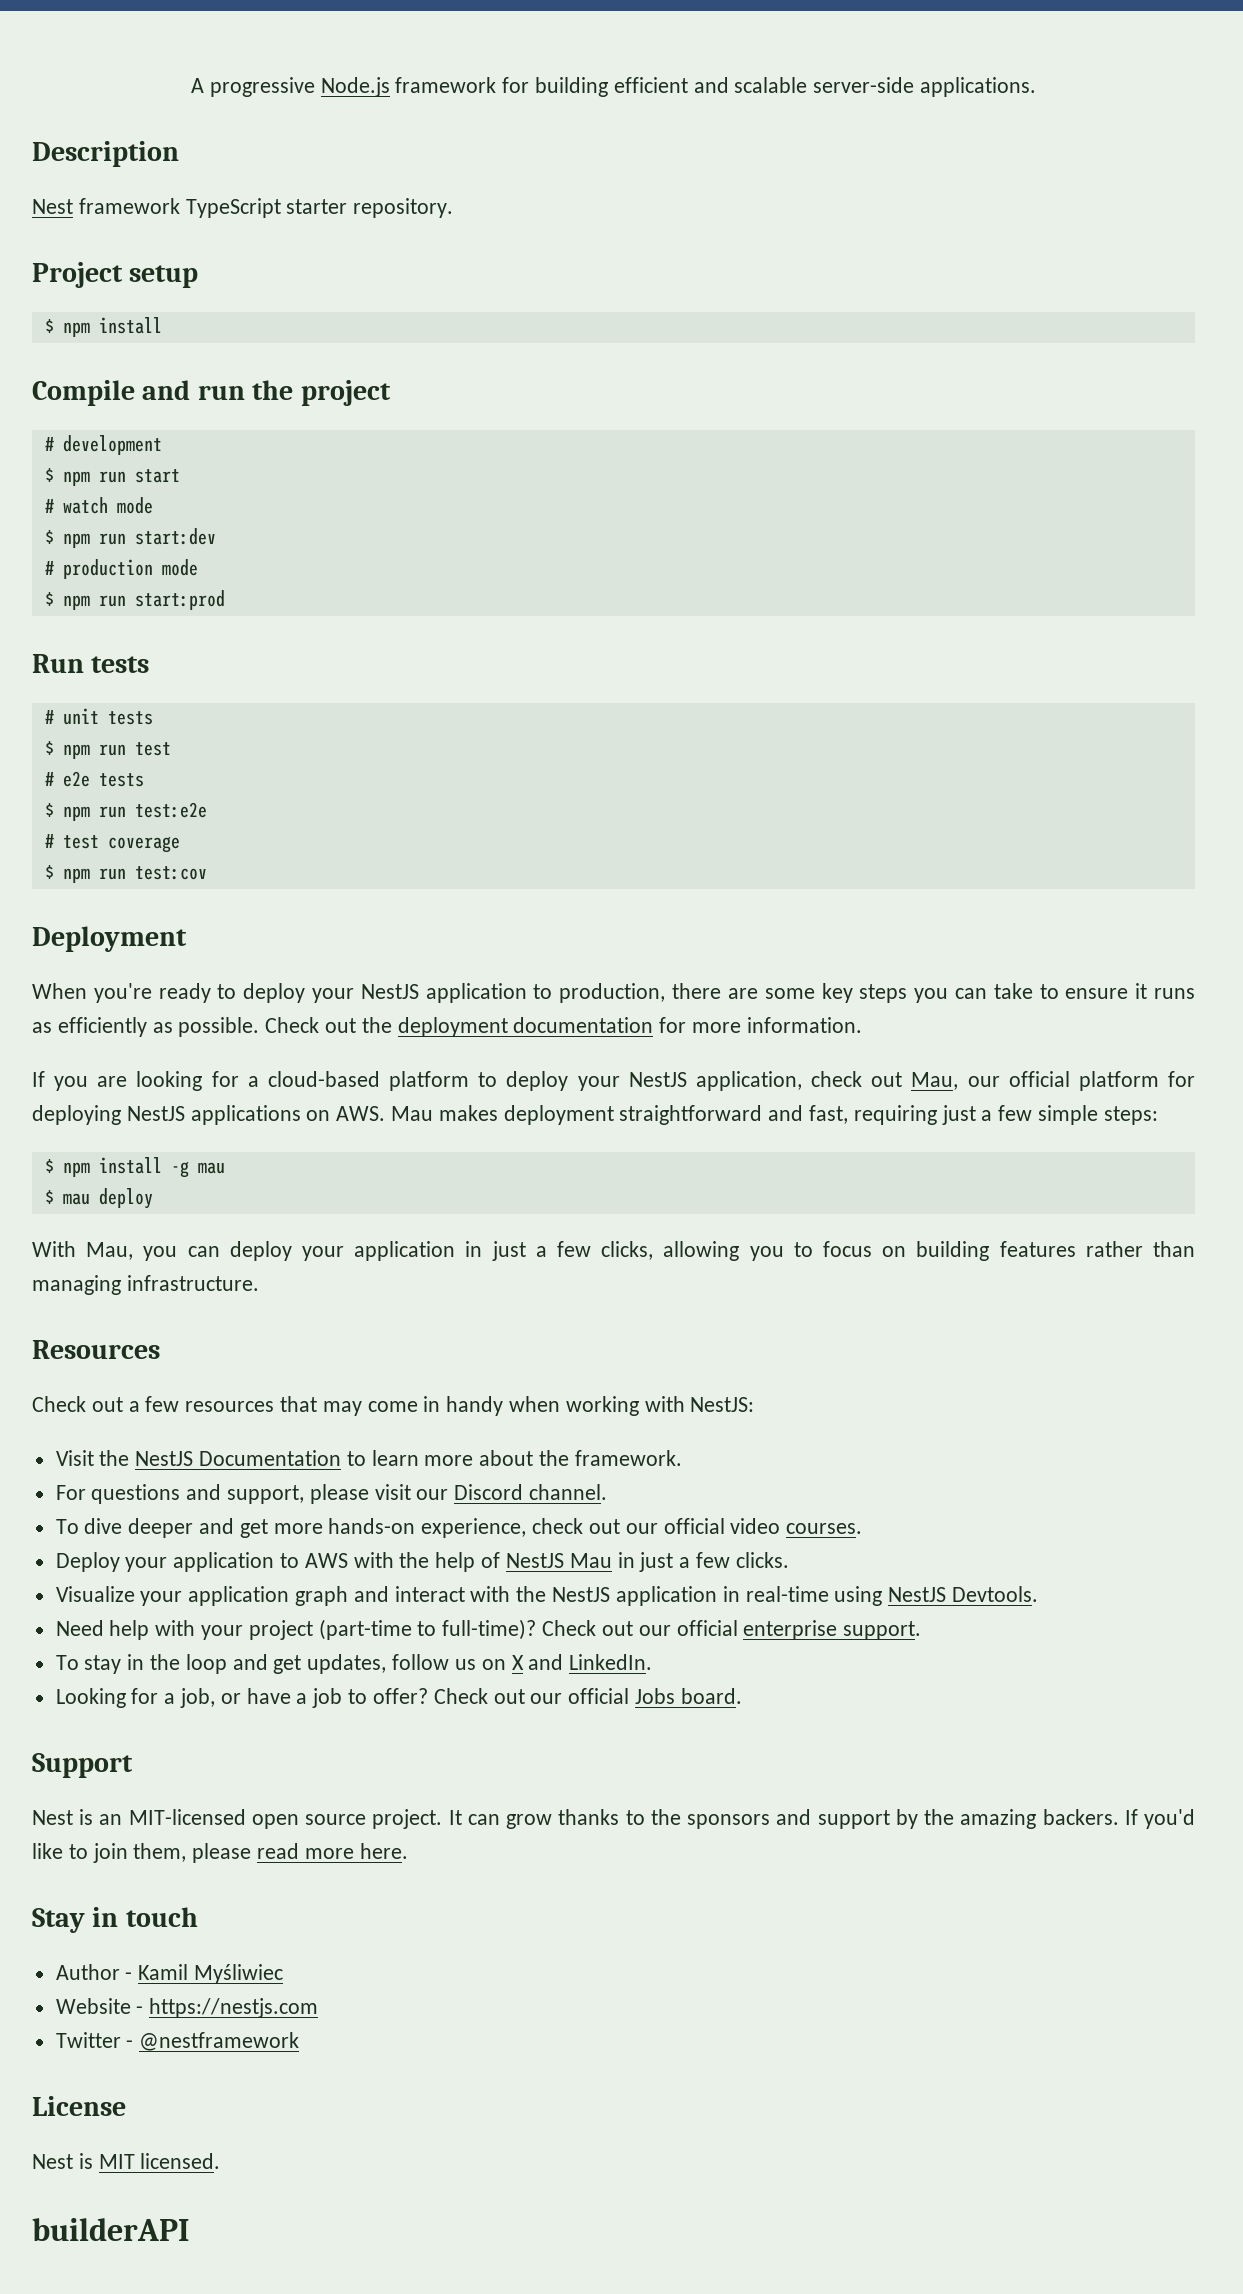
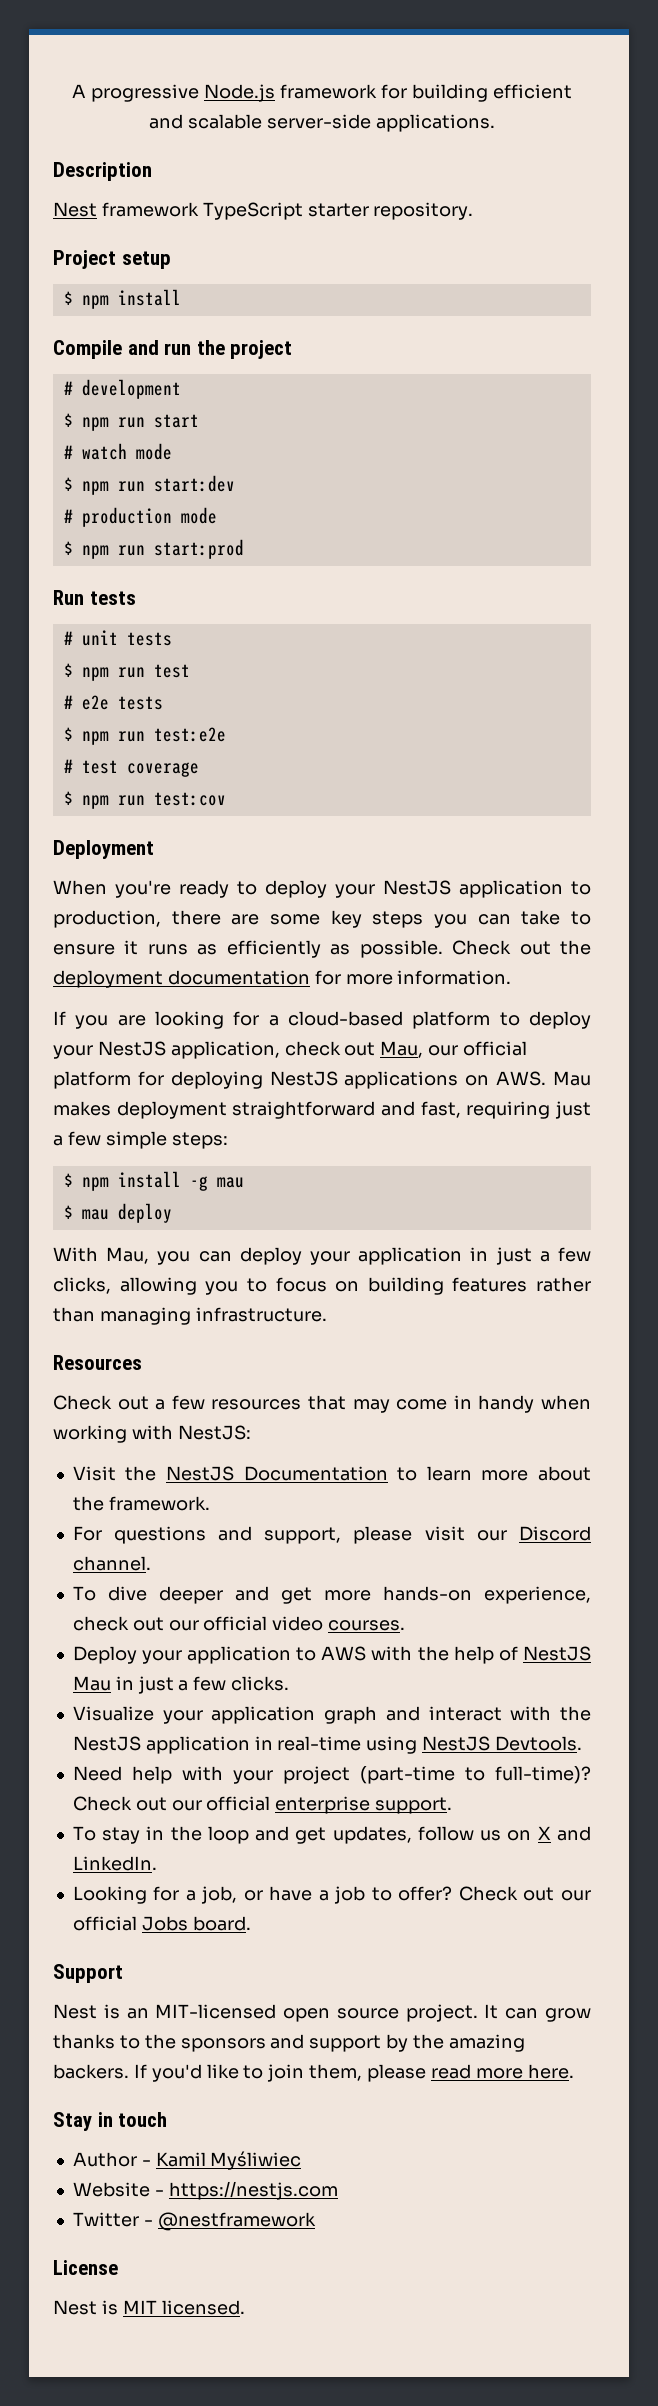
[32,2218,189,2241] // builderAPI -> (245, 2307) none

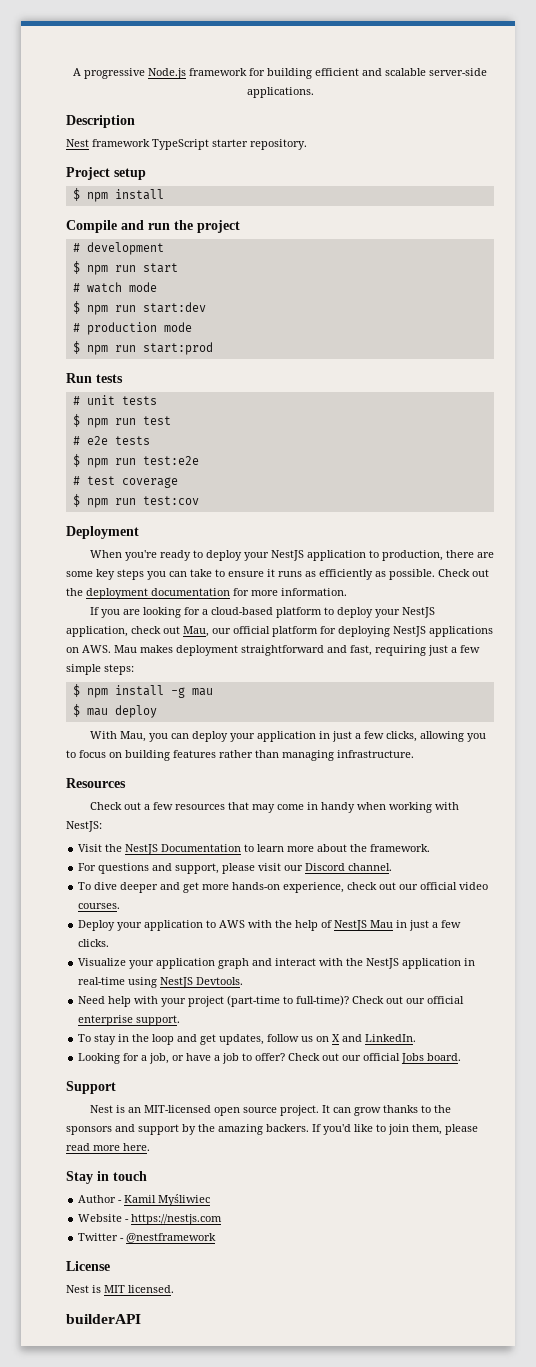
(245, 2307) none -> [66,1314,141,1324] // builderAPI

